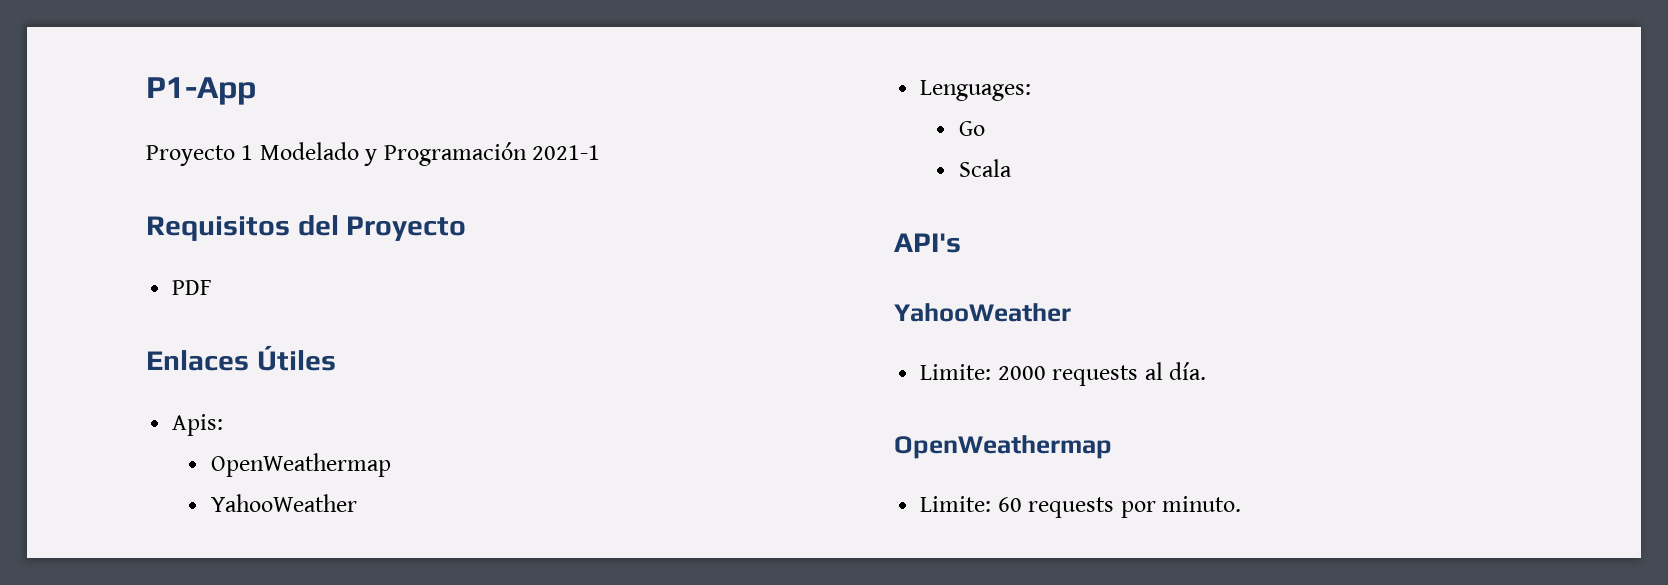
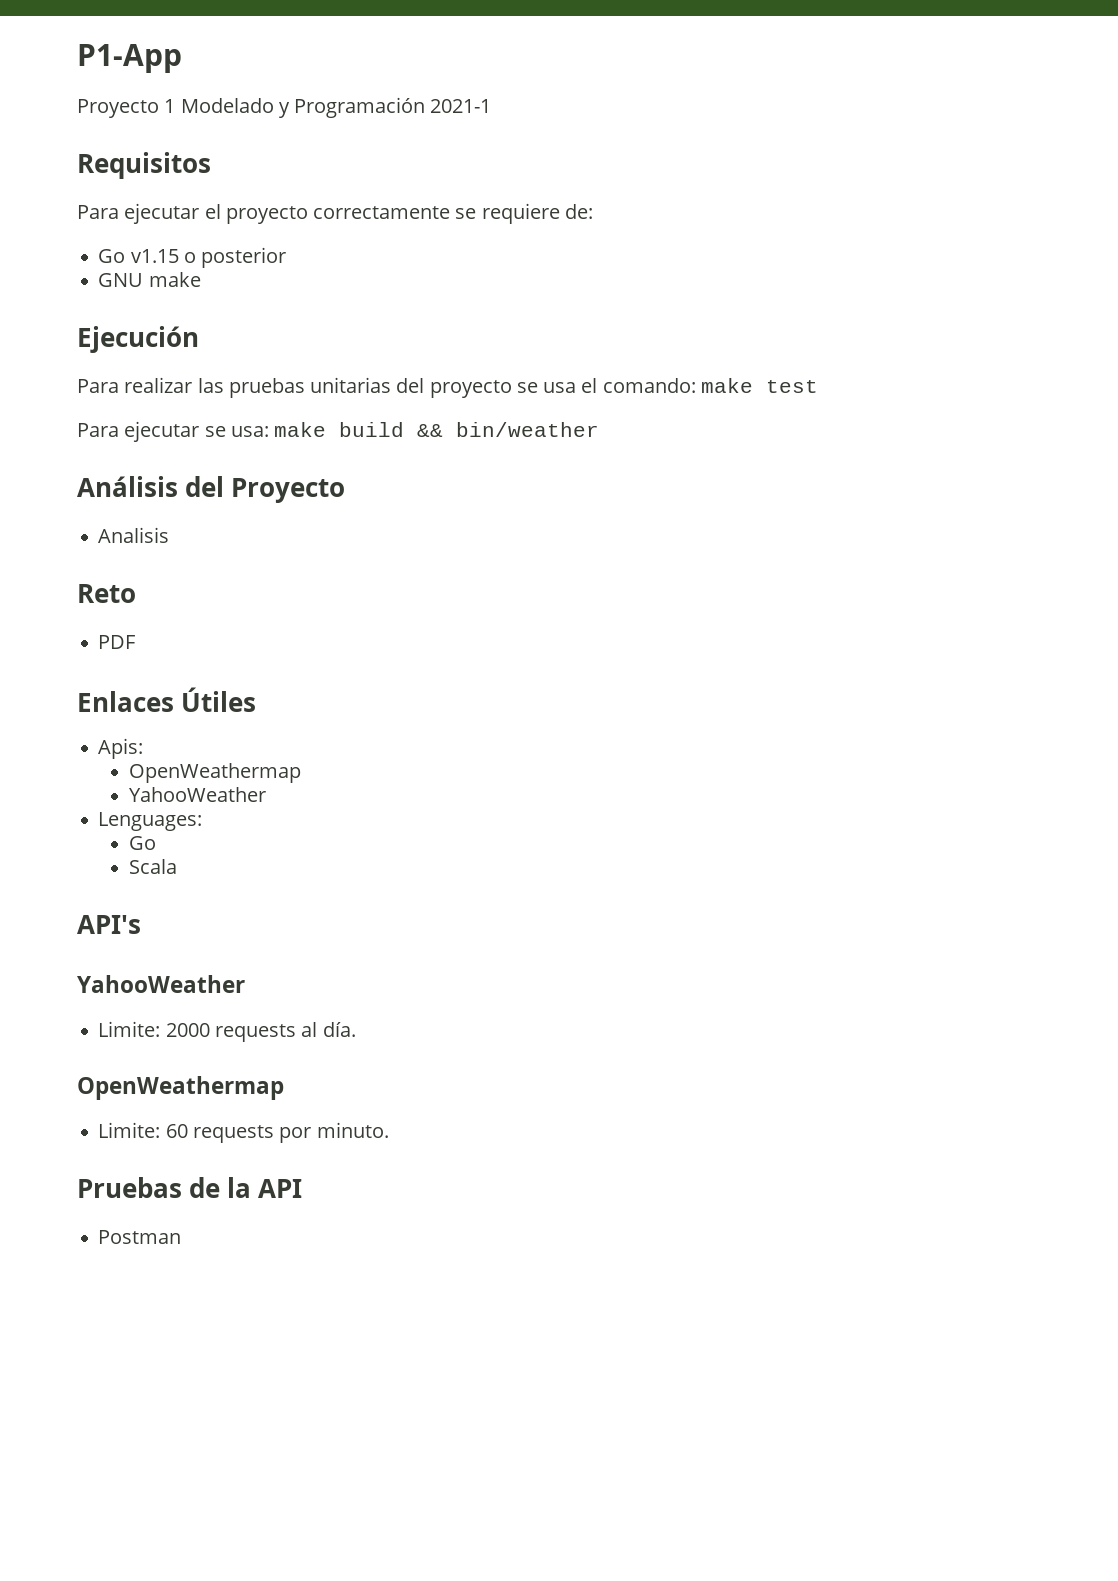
(290, 228) none -> [77,203,593,224] [98,247,287,268] [98,272,201,287] [77,326,199,353] [77,377,818,398] [77,421,600,442] [77,476,178,497] // Para ejecutar el proyecto correctamente se requiere de: // Go v1.15 o posterior // GNU make // Ejecución // Para realizar las pruebas unitarias del proyecto se usa el comando: make test // Para ejecutar se usa: make build && bin/weather // Análisis
(467, 228) none -> [98,527,170,543] [77,584,136,603] // Analisis // Reto
(1242, 504) none -> [77,1177,303,1198] [98,1230,182,1244] // Pruebas de la API // Postman

